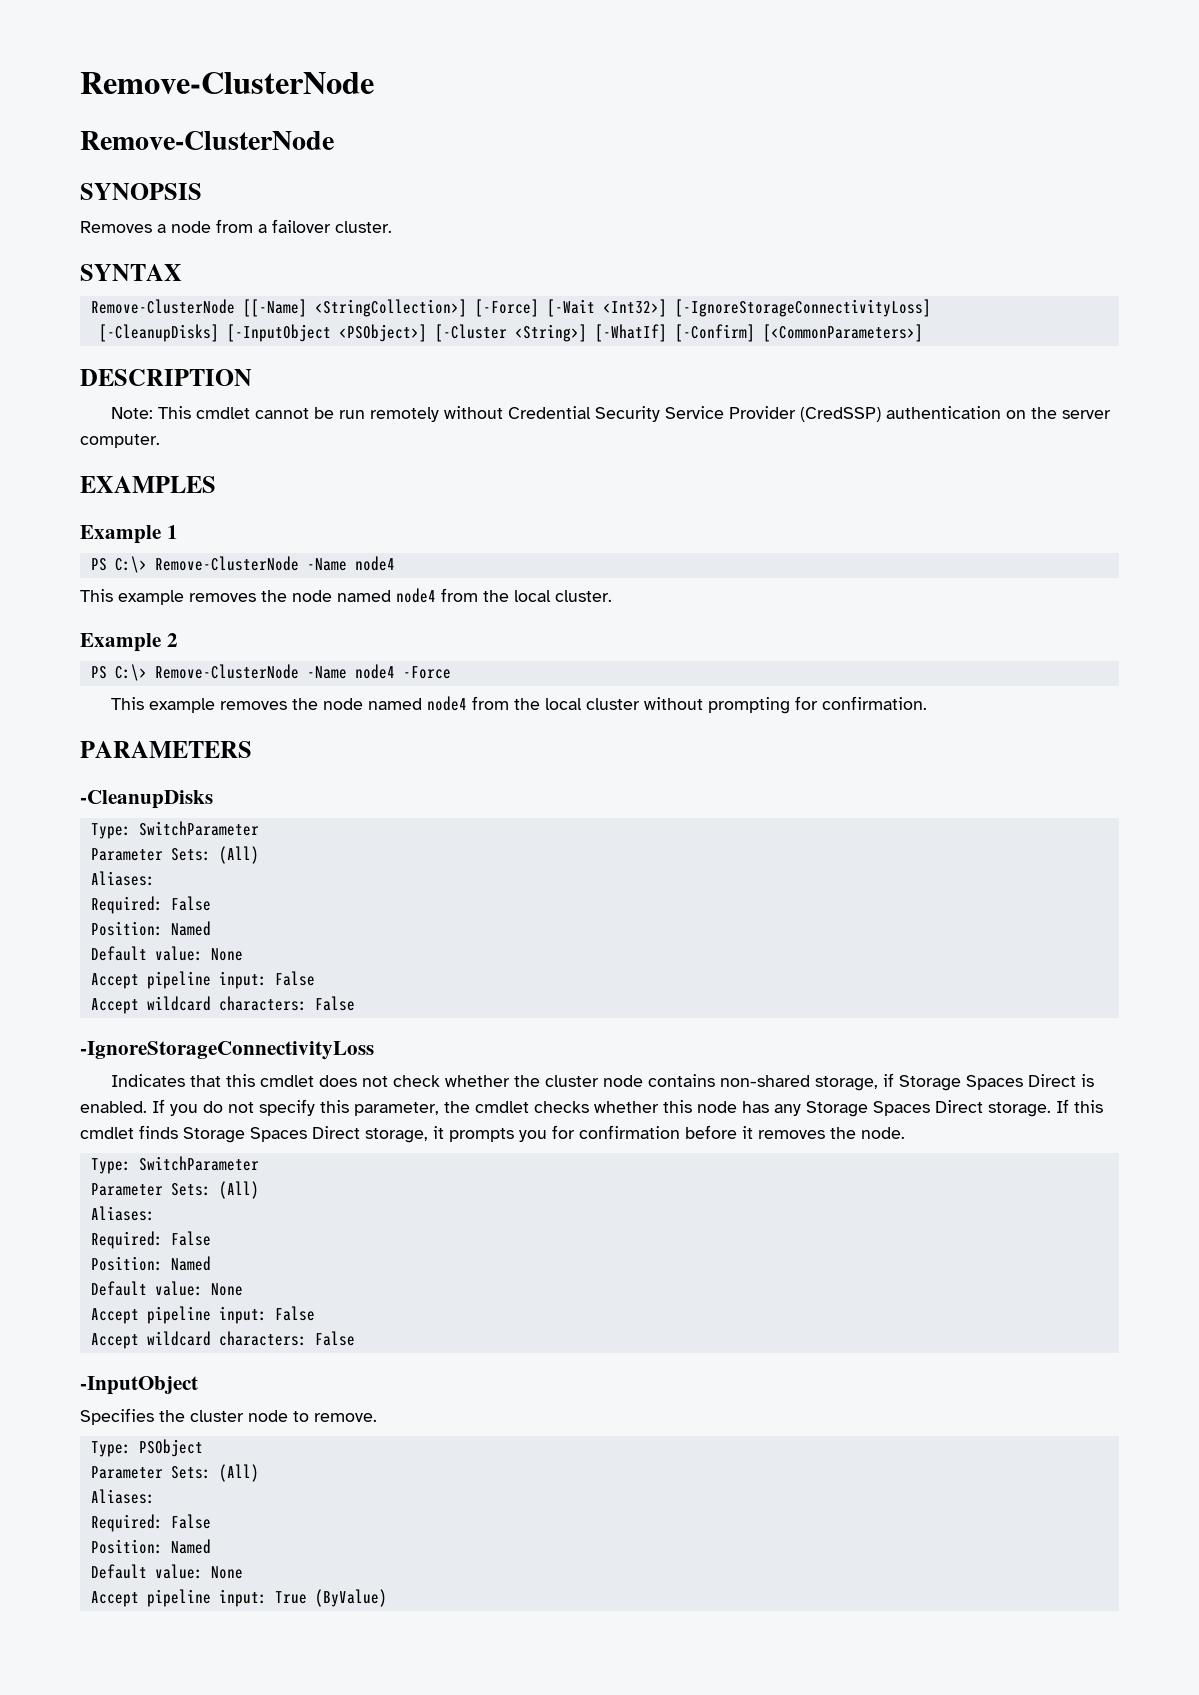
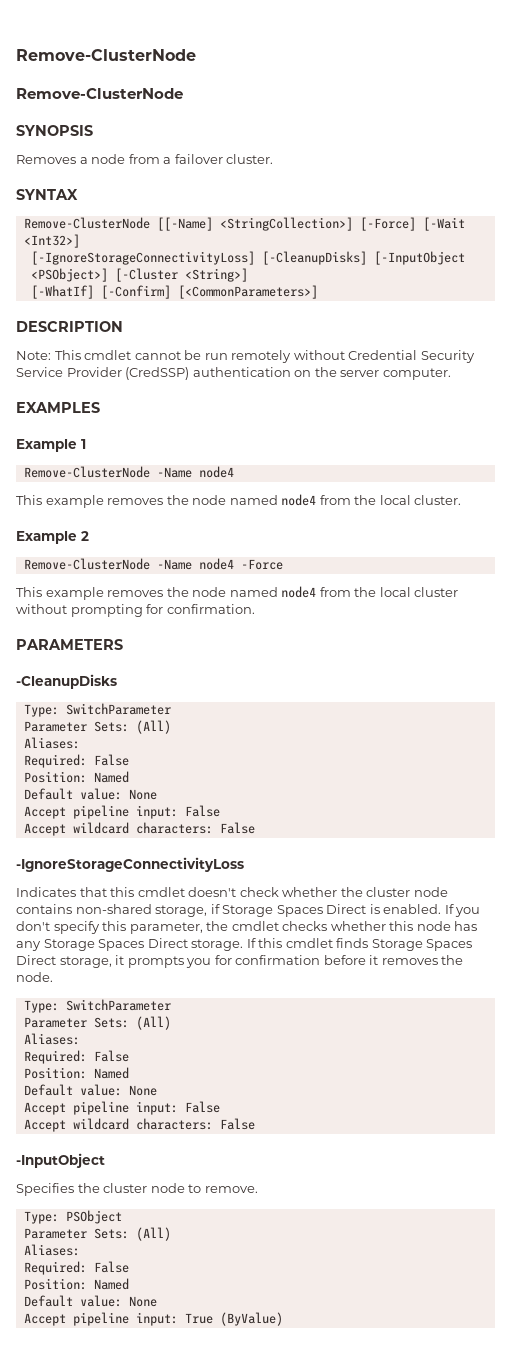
(667, 308) none -> (80, 241) //
(931, 308) // -> (255, 258) none
(587, 333) none -> (248, 275) //
[90,556,147,573] PS C:\> -> (86, 444) none
[90,664,147,681] PS C:\> -> (89, 536) none
[319,1075,389,1087] does not -> [188,887,237,897] doesn't
[203,1101,254,1113] do not -> [16,921,50,931] don't

